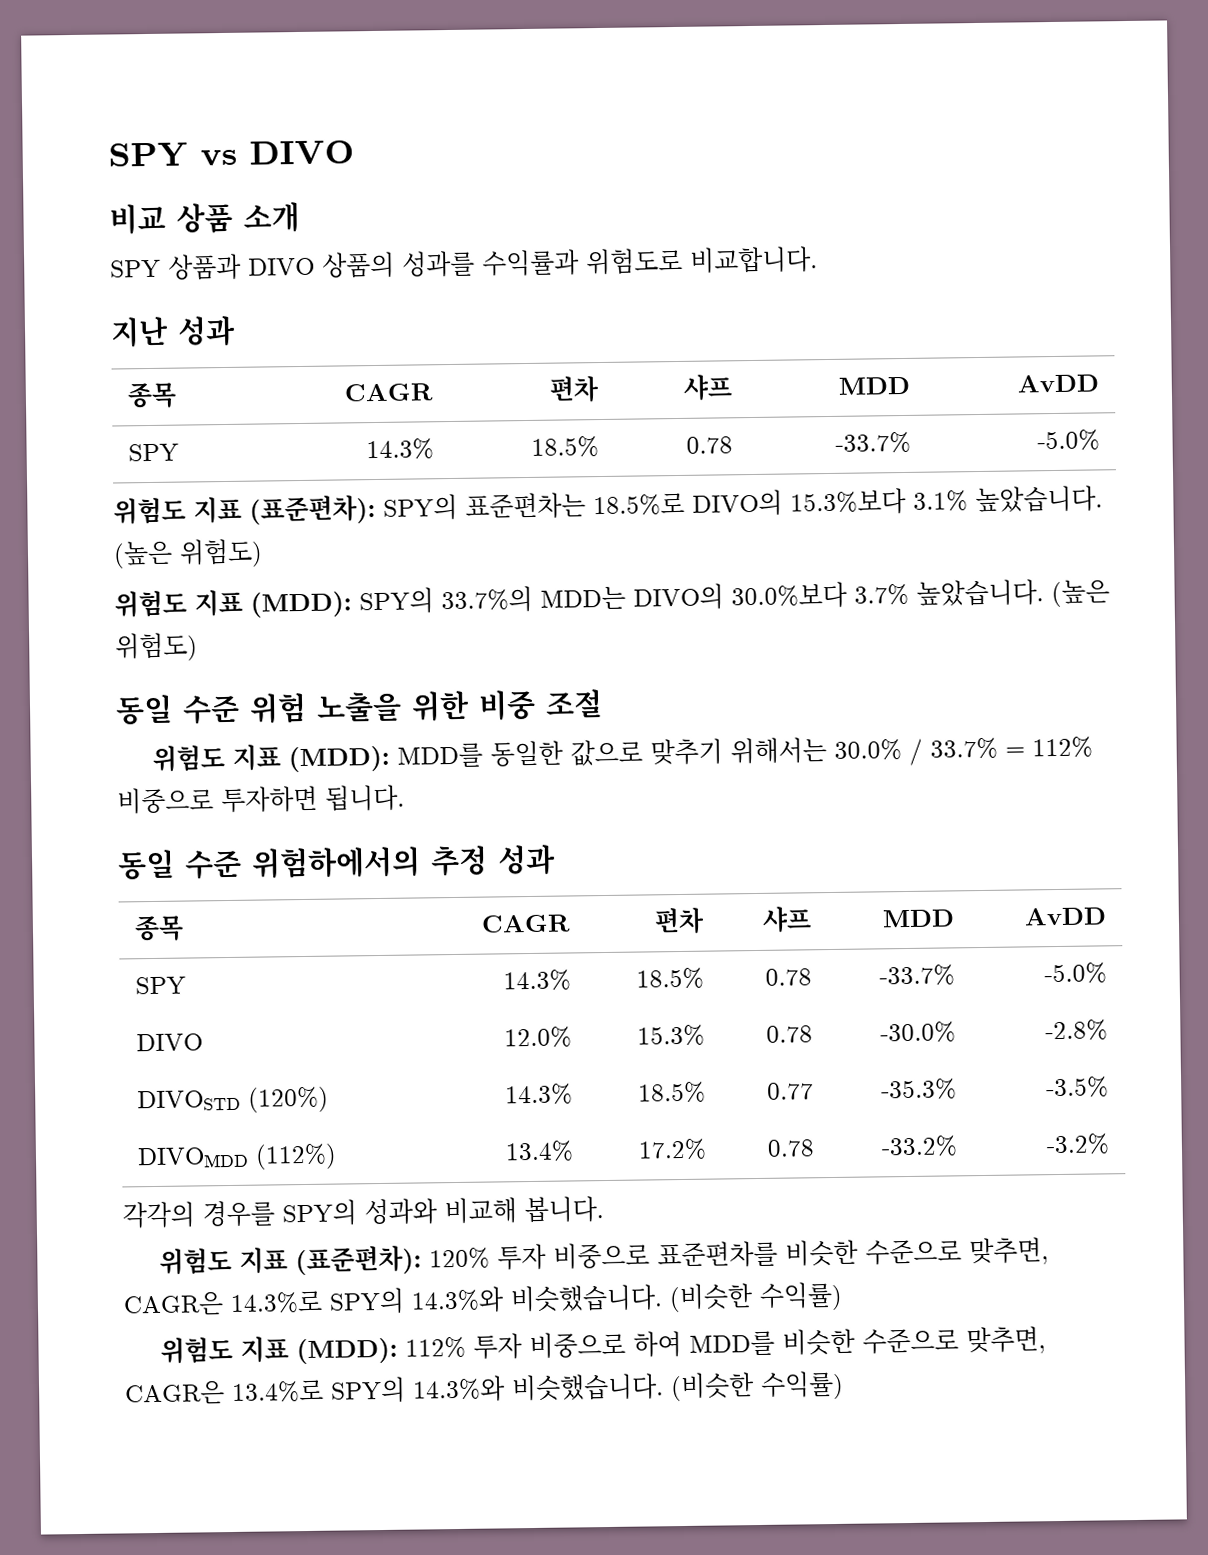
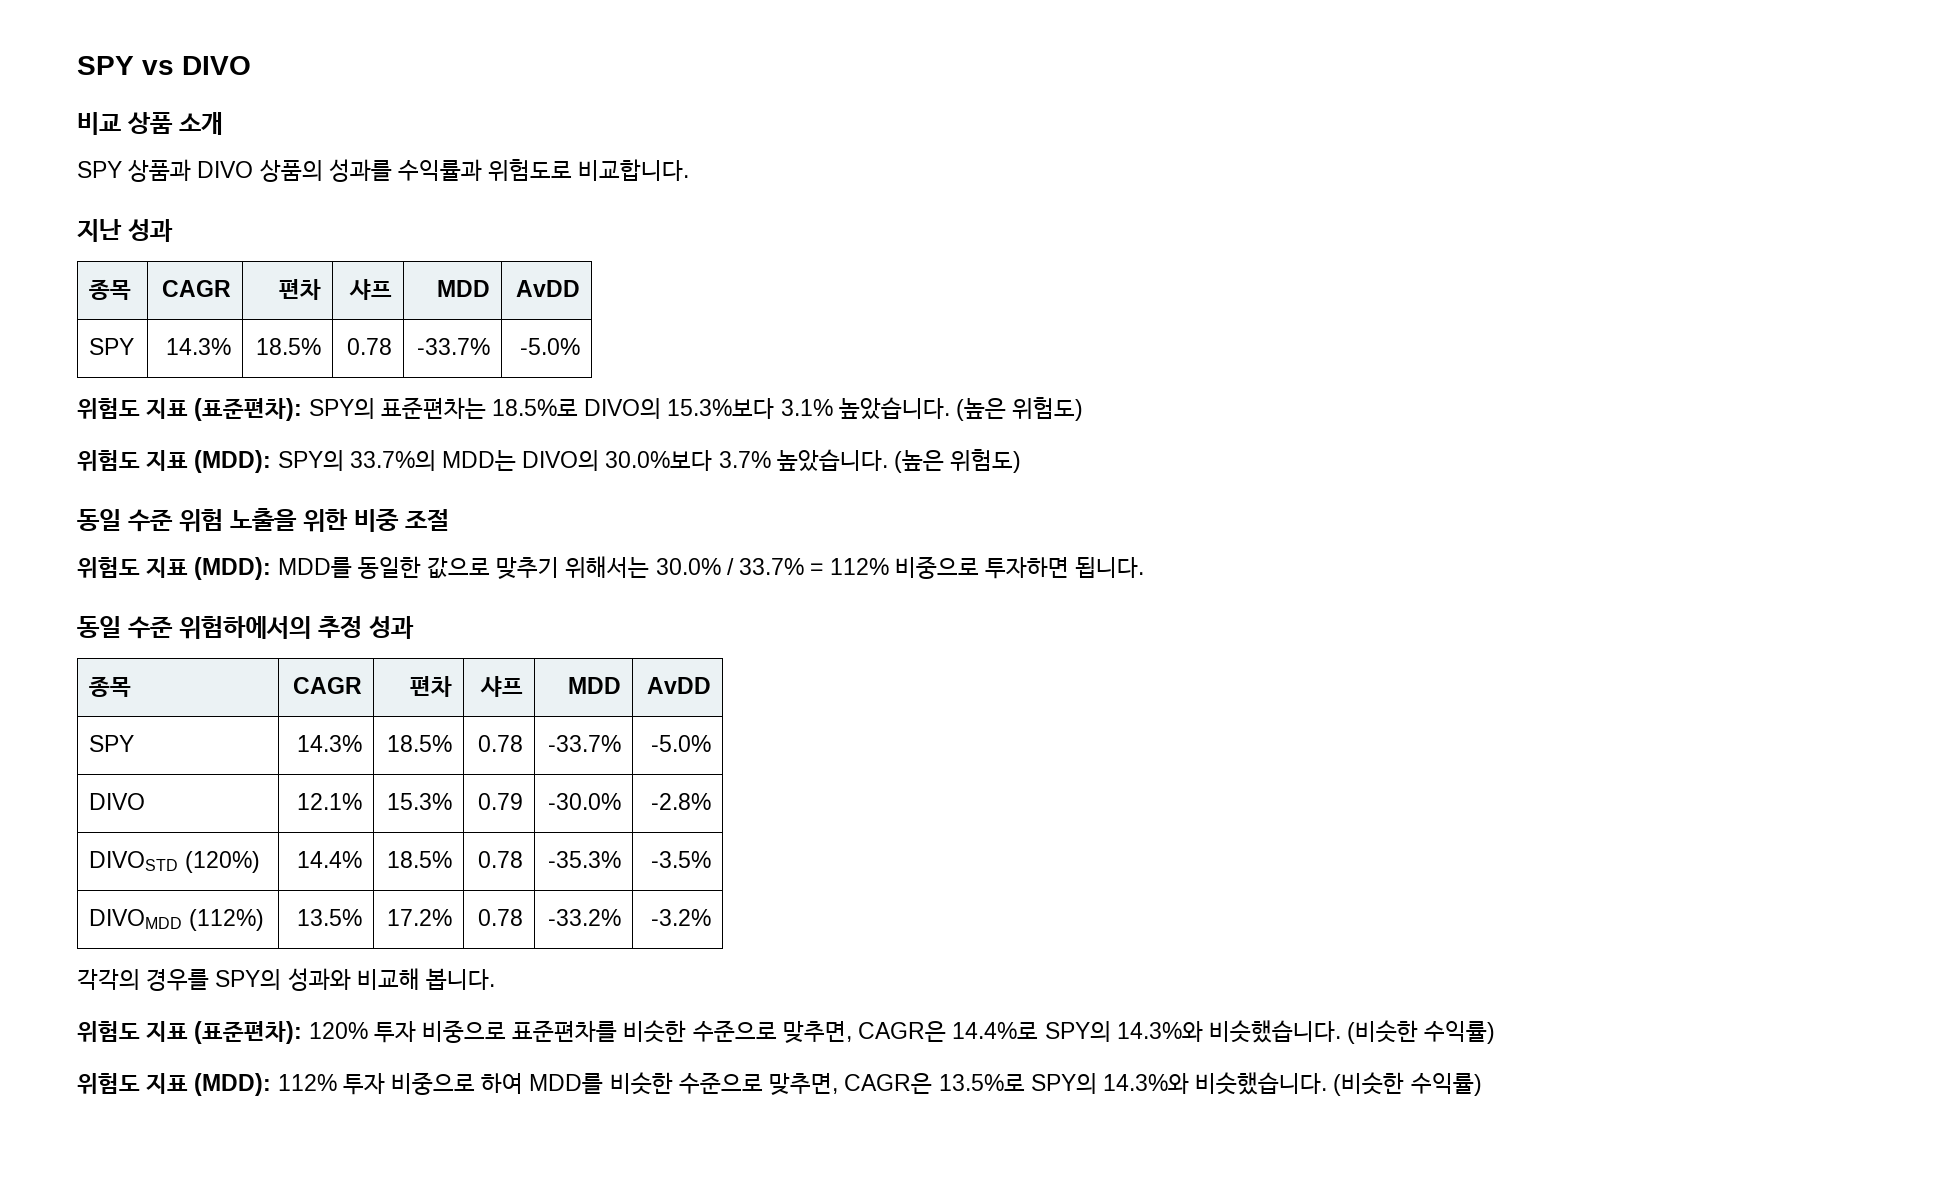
[503,1026,572,1049] 12.0% -> [296,793,362,810] 12.1%
[765,1025,813,1043] 0.78 -> [477,793,523,810] 0.79
[504,1083,573,1106] [637,1081,706,1104] [766,1082,814,1100] 14.3% | 18.5% | 0.77 -> [296,851,362,868] [386,851,452,868] [477,851,523,868] 14.4% | 18.5% | 0.78
[504,1140,574,1163] 13.4% -> [296,909,362,926] 13.5%
[230,1290,323,1314] 14.3%로 -> [952,1022,1039,1039] 14.4%로
[231,1379,324,1403] 13.4%로 -> [938,1074,1025,1091] 13.5%로

